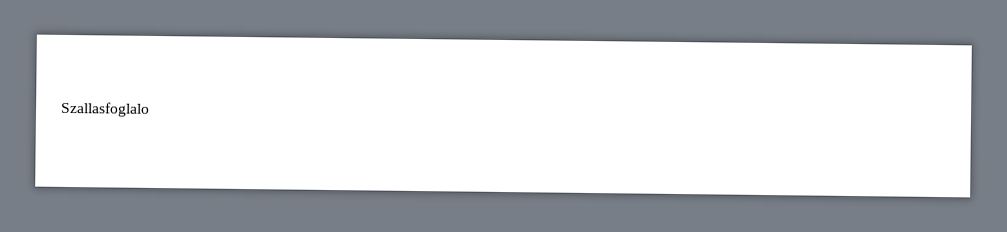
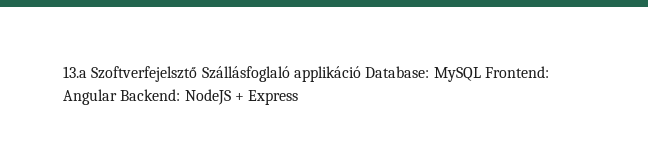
[60,101,150,117] Szallasfoglalo -> [63,66,549,82] [63,89,299,105] 13.a Szoftverfejelsztő Szállásfoglaló applikáció Database: MySQL Frontend: Angular Backend: NodeJS + Express

